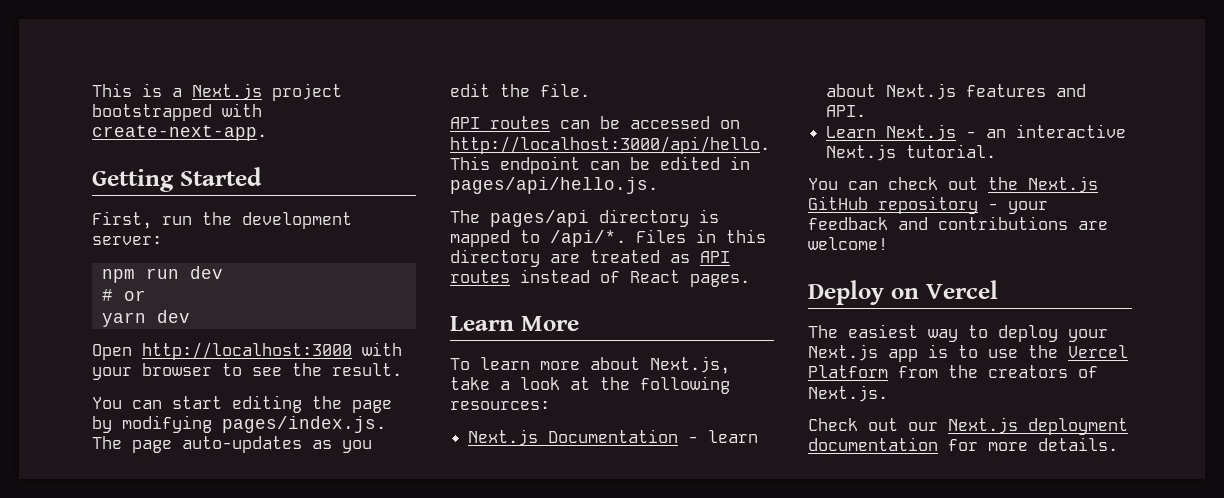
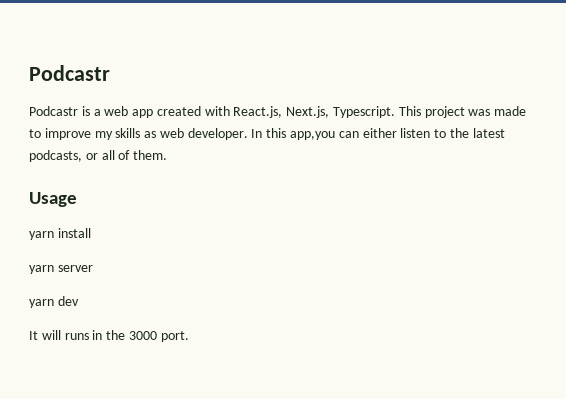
[92,83,342,101] [92,103,262,121] [92,125,267,141] [92,167,262,192] [92,211,352,229] [92,236,162,245] [101,266,223,283] [101,289,146,301] [101,310,190,327] [92,342,402,360] [92,363,402,380] [92,395,392,413] [92,415,386,433] [92,436,372,453] [450,83,590,97] [450,116,740,129] [450,136,770,154] [450,156,750,174] [450,177,658,194] [450,209,719,227] [450,229,766,247] [450,249,730,267] [450,269,750,287] [450,316,579,331] [450,356,730,374] [450,376,730,394] [450,401,550,410] [468,429,759,446] [826,83,1087,100] [826,105,867,117] [826,124,1127,141] [826,144,997,161] [808,176,1098,193] [808,196,1048,214] [808,216,1108,230] [808,237,888,250] [808,280,998,305] [808,324,1108,342] [808,344,1128,362] [808,365,1098,378] [808,385,888,402] [808,417,1128,435] [808,437,1118,451] This is a Next.js project bootstrapped with create-next-app. // Getting Started // First, run the development server: // npm run dev // # or // yarn dev // Open http://localhost:3000 with your browser to see the result. // You can start editing the page by modifying pages/index.js. The page auto-updates as you edit the file. // API routes can be accessed on http://localhost:3000/api/hello. This endpoint can be edited in pages/api/hello.js. // The pages/api directory is mapped to /api/*. Files in this directory are treated as API routes instead of React pages. // Learn More // To learn more about Next.js, take a look at the following resources: // Next.js Documentation - learn about Next.js features and API. // Learn Next.js - an interactive Next.js tutorial. // You can check out the Next.js GitHub repository - your feedback and contributions are welcome! // Deploy on Vercel // The easiest way to deploy your Next.js app is to use the Vercel Platform from the creators of Next.js. // Check out our Next.js deployment documentation for more details. -> [29,65,110,81] [29,106,527,118] [29,128,505,140] [29,150,168,162] [29,192,77,207] [29,228,91,240] [29,265,93,274] [29,296,79,308] [29,330,189,342] Podcastr // Podcastr is a web app created with React.js, Next.js, Typescript. This project was made to improve my skills as web developer. In this app,you can either listen to the latest podcasts, or all of them. // Usage // yarn install // yarn server // yarn dev // It will runs in the 3000 port.

